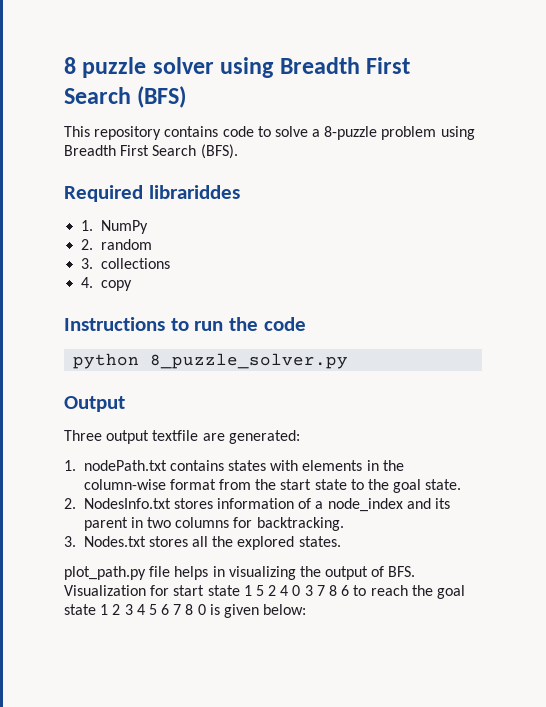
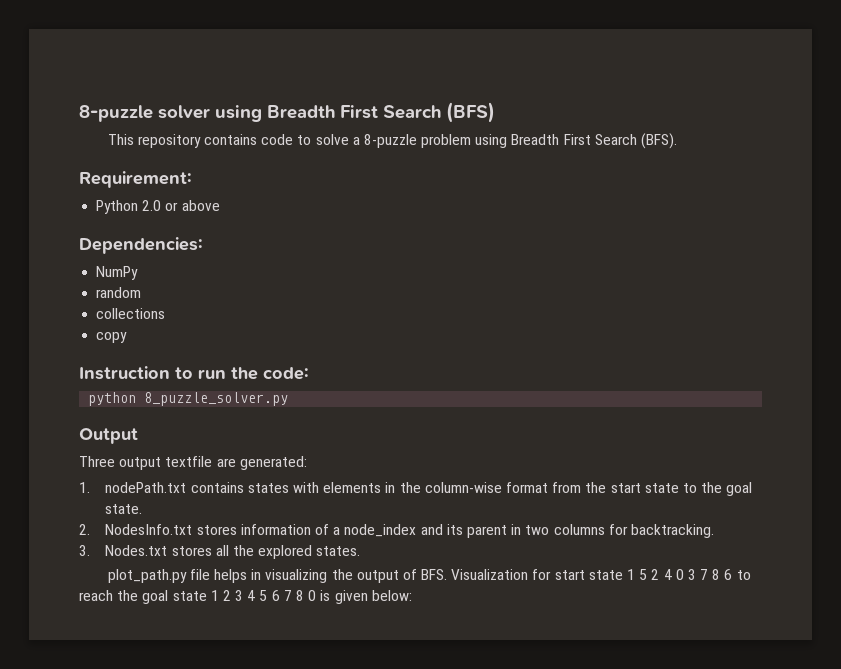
[64,57,147,78] 8 puzzle -> [79,105,153,122] 8-puzzle
[64,185,240,202] [81,220,94,231] Required librariddes // 1. -> [79,171,192,188] [96,200,220,214] [79,237,203,254] Requirement: // Python 2.0 or above // Dependencies: //
[81,239,94,250] 2. -> (139, 273) none
[81,258,94,269] 3. -> (142, 292) none
[81,277,94,288] 4. -> (166, 313) none
[64,317,165,331] Instructions -> [79,366,170,380] Instruction
[263,317,306,331] code -> [263,367,309,380] code:

